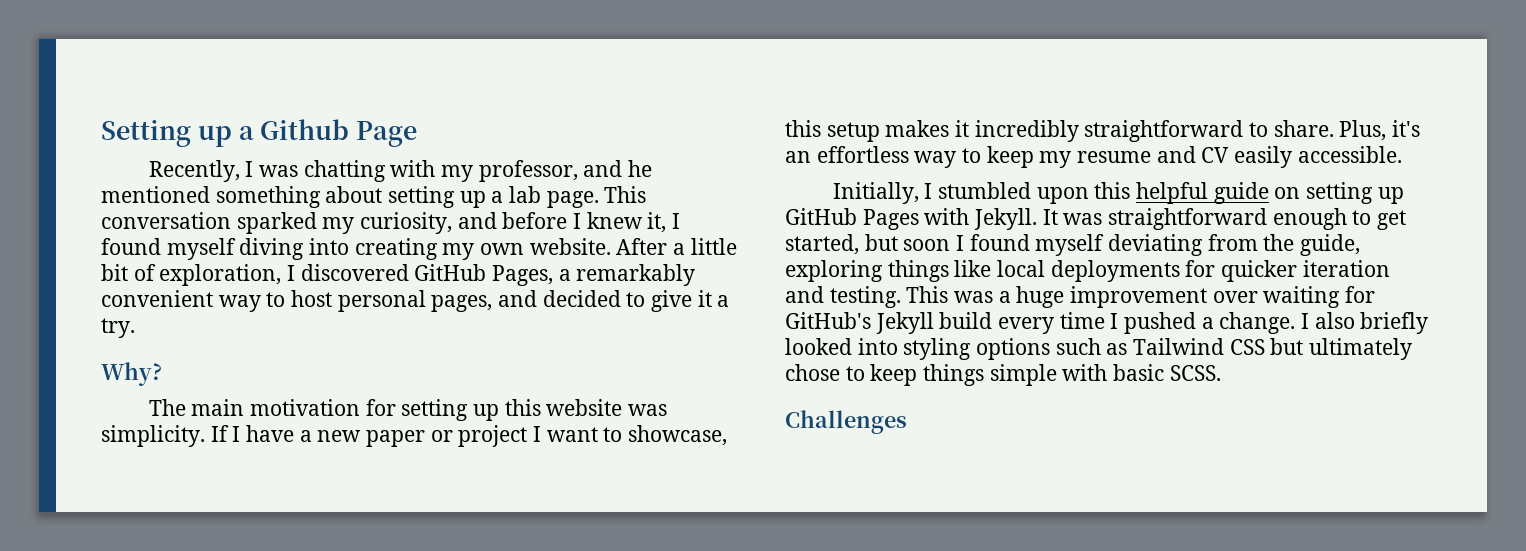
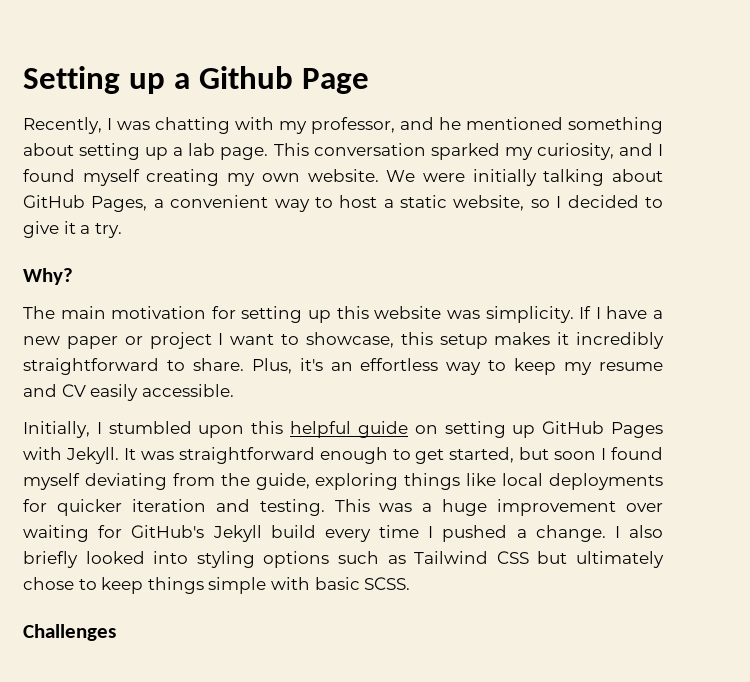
[502,212,681,233] [101,238,350,260] before I knew it, I found myself diving into -> [658,144,663,156] [23,169,140,186] I found myself
[616,238,737,255] [101,264,409,286] After a little bit of exploration, I discovered -> [386,169,663,186] We were initially talking about
[576,264,696,286] remarkably -> (164, 203) none
[337,290,538,312] personal pages, and -> [383,195,562,211] a static website, so I

